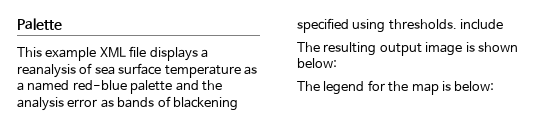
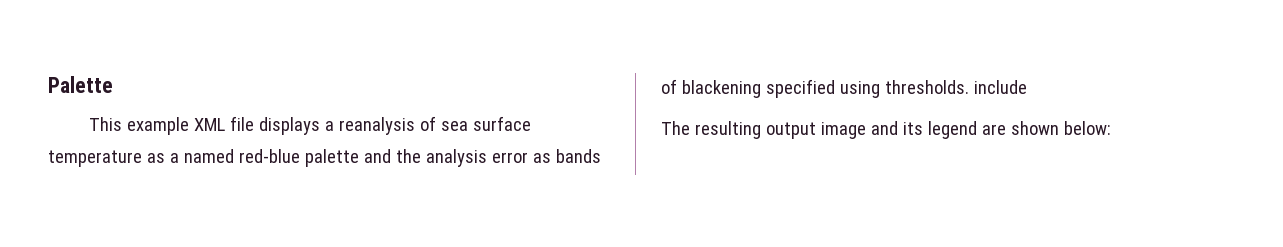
[465,42,518,52] [297,58,337,68] [297,80,451,95] is shown below: // The legend for the map is -> [870,121,1059,139] and its legend are shown

